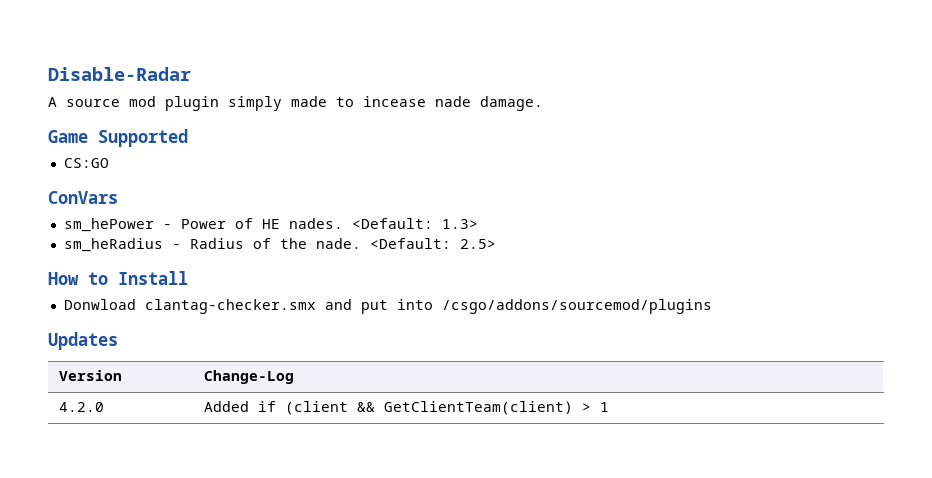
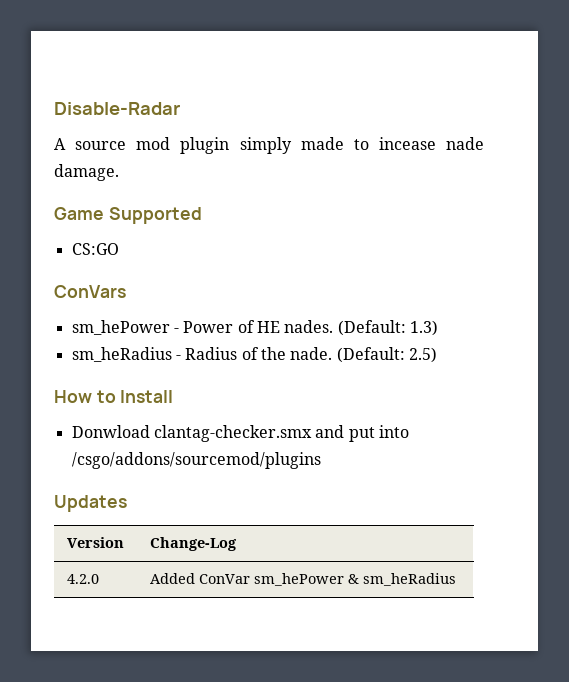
[351,218,478,229] <Default: 1.3> -> [337,320,438,336] (Default: 1.3)
[369,238,496,249] <Default: 2.5> -> [336,347,437,363] (Default: 2.5)
[257,401,609,415] if (client && GetClientTeam(client) > 1 -> [198,573,456,586] ConVar sm_hePower & sm_heRadius

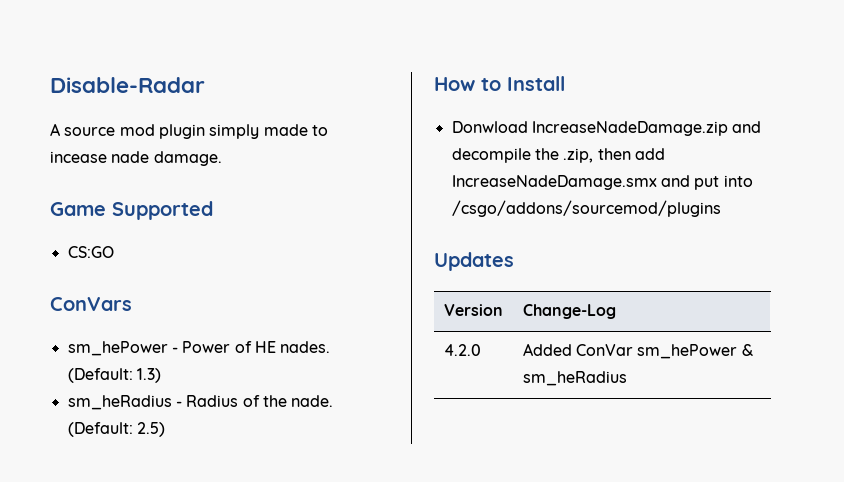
[153,425,312,442] clantag-checker.smx -> [531,121,762,136] [451,148,665,163] [451,175,657,190] IncreaseNadeDamage.zip and decompile the .zip, then add IncreaseNadeDamage.smx

